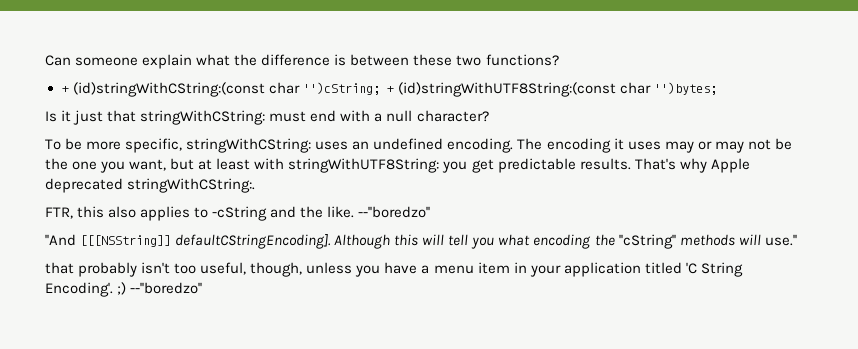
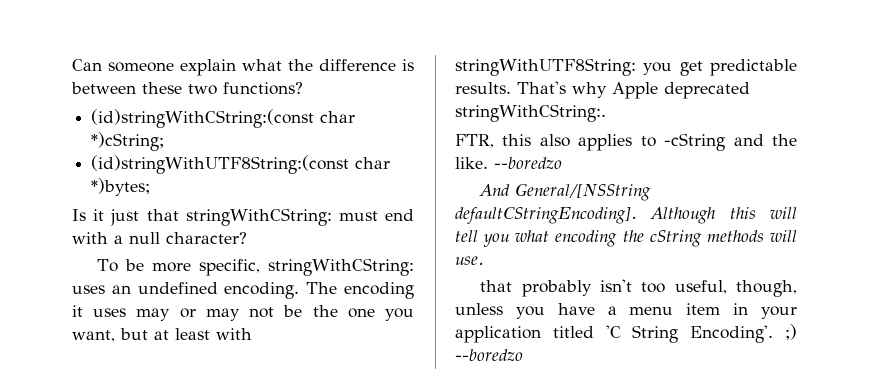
[61,86,69,93] + -> (303, 88) none
[302,82,394,95] '')cString; + -> [91,132,165,151] *)cString; //
[653,82,717,95] '')bytes; -> [91,178,151,196] *)bytes;
[358,206,431,218] [45,234,172,247] --''boredzo'' // ''And [[[NSString]] -> [494,157,562,169] [479,183,652,201] --boredzo // And General/[NSString
[618,234,676,249] ''cString'' -> [649,230,702,247] cString
[764,234,797,246] use.'' -> [455,256,484,265] use.
[130,282,203,294] --''boredzo'' -> [455,349,523,361] --boredzo

